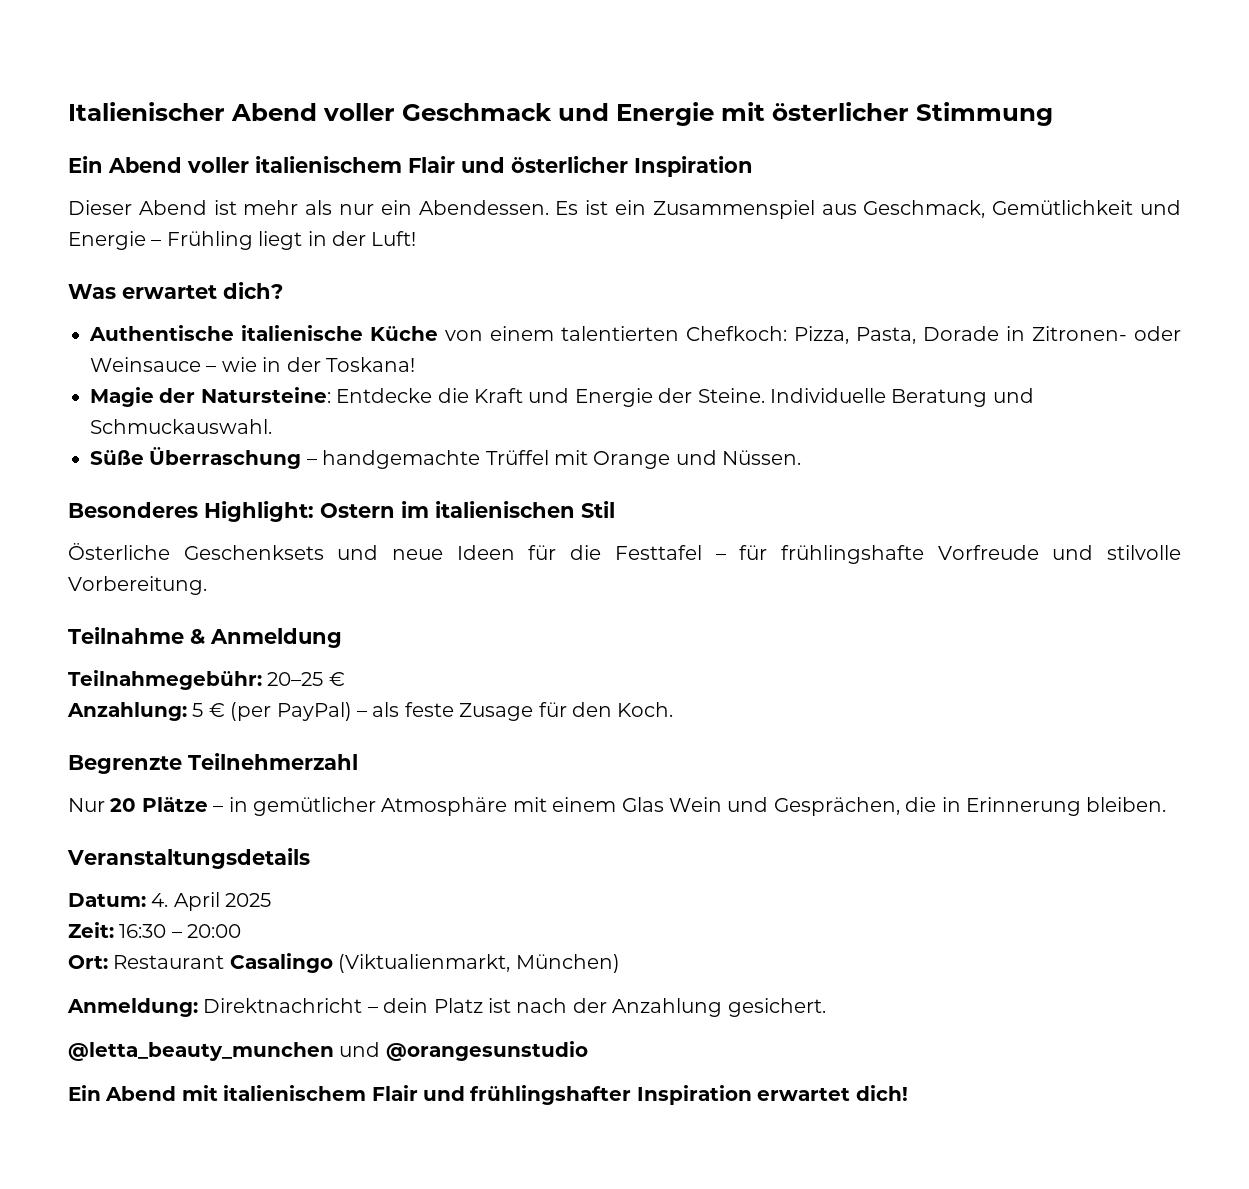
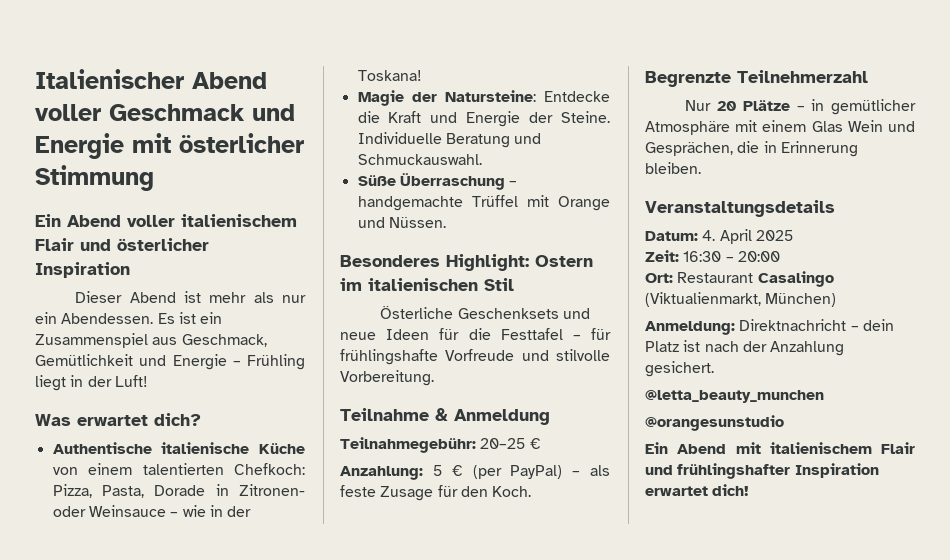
[339,1042,381,1057] und -> (824, 396) //

